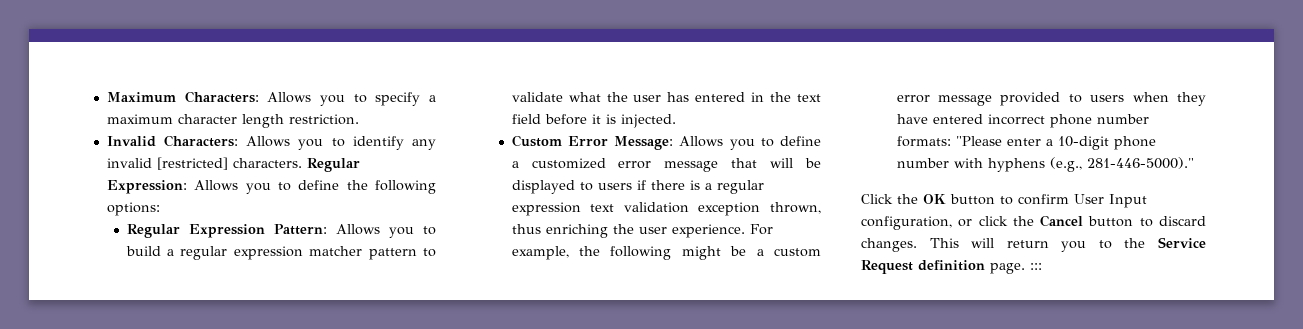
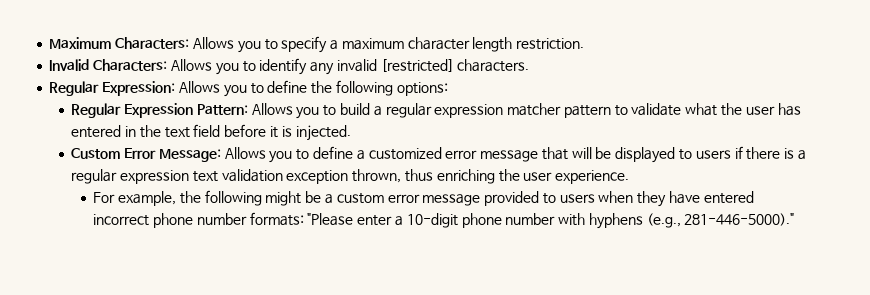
(302, 163) none -> (530, 65) //
(745, 231) none -> (630, 177) //
[861,194,1147,208] [861,215,1206,230] [861,237,1206,252] [861,260,1042,274] // Click the OK button to confirm User Input configuration, or click the Cancel button to discard changes. This will return you to the Service Request definition page. ::: -> (795, 219) none

